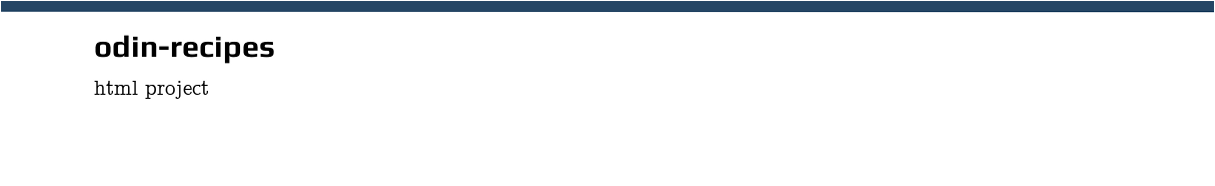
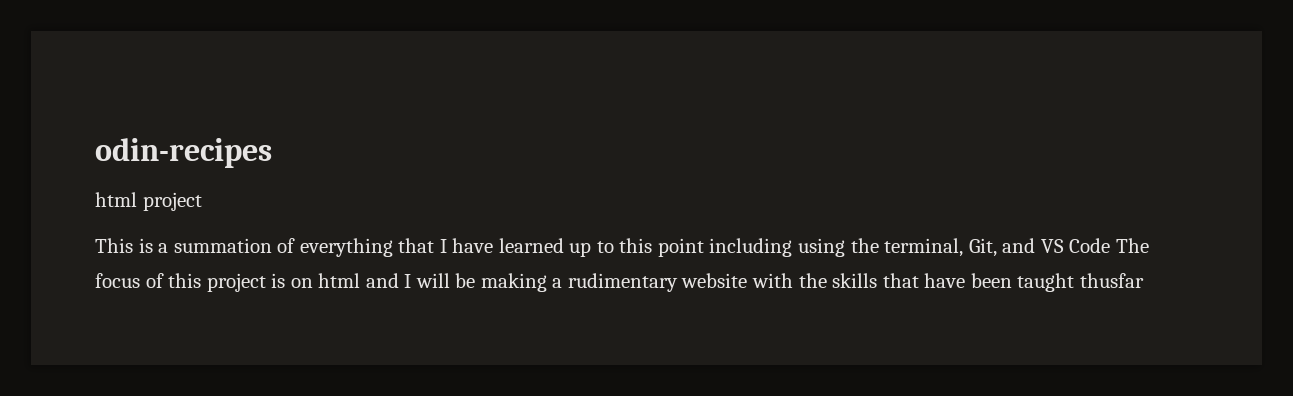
(210, 89) none -> [95,238,1149,257] [95,273,1144,292] // This is a summation of everything that I have learned up to this point including using the terminal, Git, and VS Code The focus of this project is on html and I will be making a rudimentary website with the skills that have been taught thusfar

